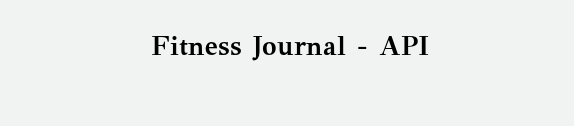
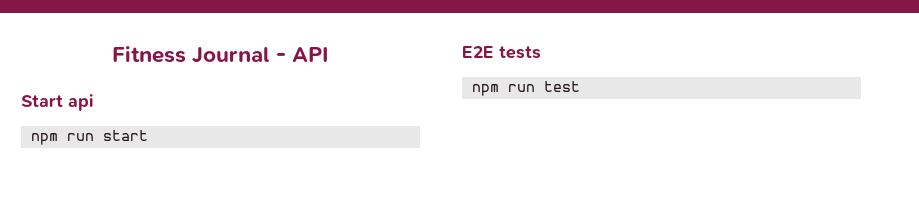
(429, 45) none -> [21,94,93,111] [30,130,148,145] [462,46,541,59] [471,81,580,96] // Start api // npm run start // E2E tests // npm run test

